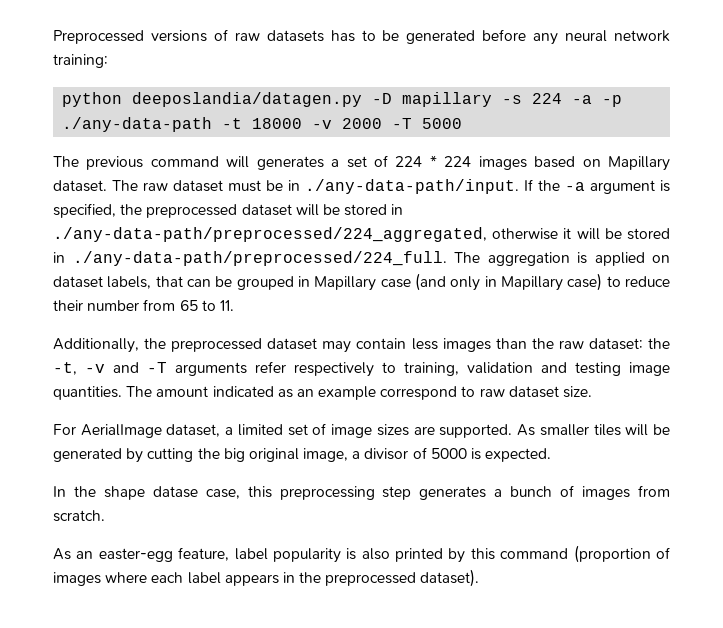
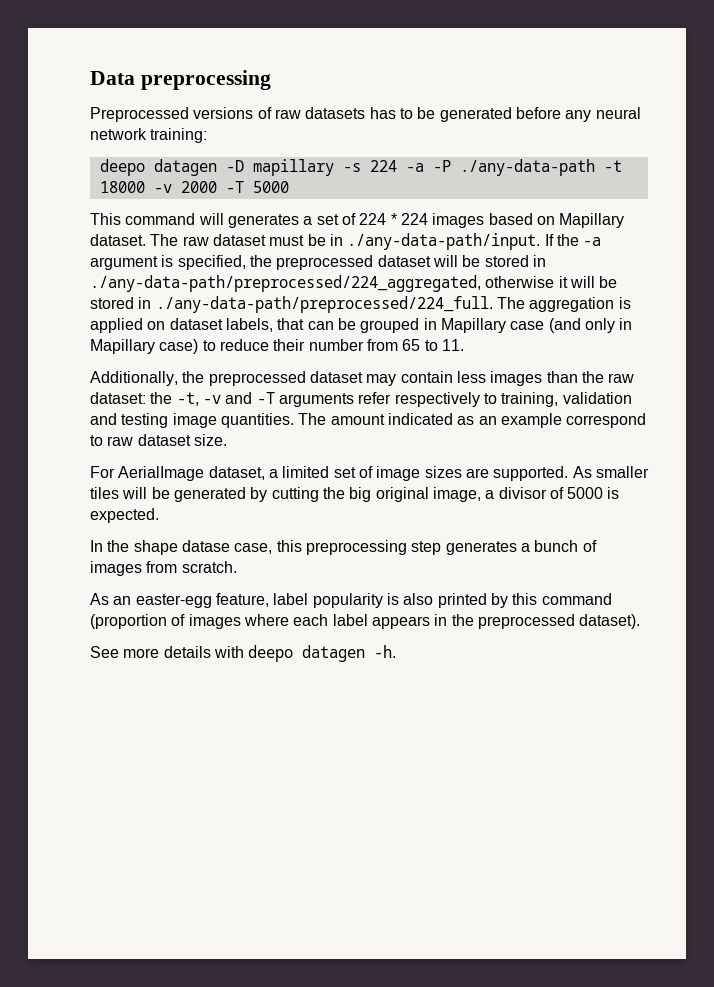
(53, 37) none -> [90,70,271,90] Data preprocessing //
[62,92,363,107] python deeposlandia/datagen.py -> [99,159,217,176] deepo datagen
[602,95,623,107] -p -> [432,160,451,172] -P
[53,156,144,170] The previous -> [90,213,121,225] This
(480, 578) none -> [90,645,397,662] // See more details with deepo datagen -h.

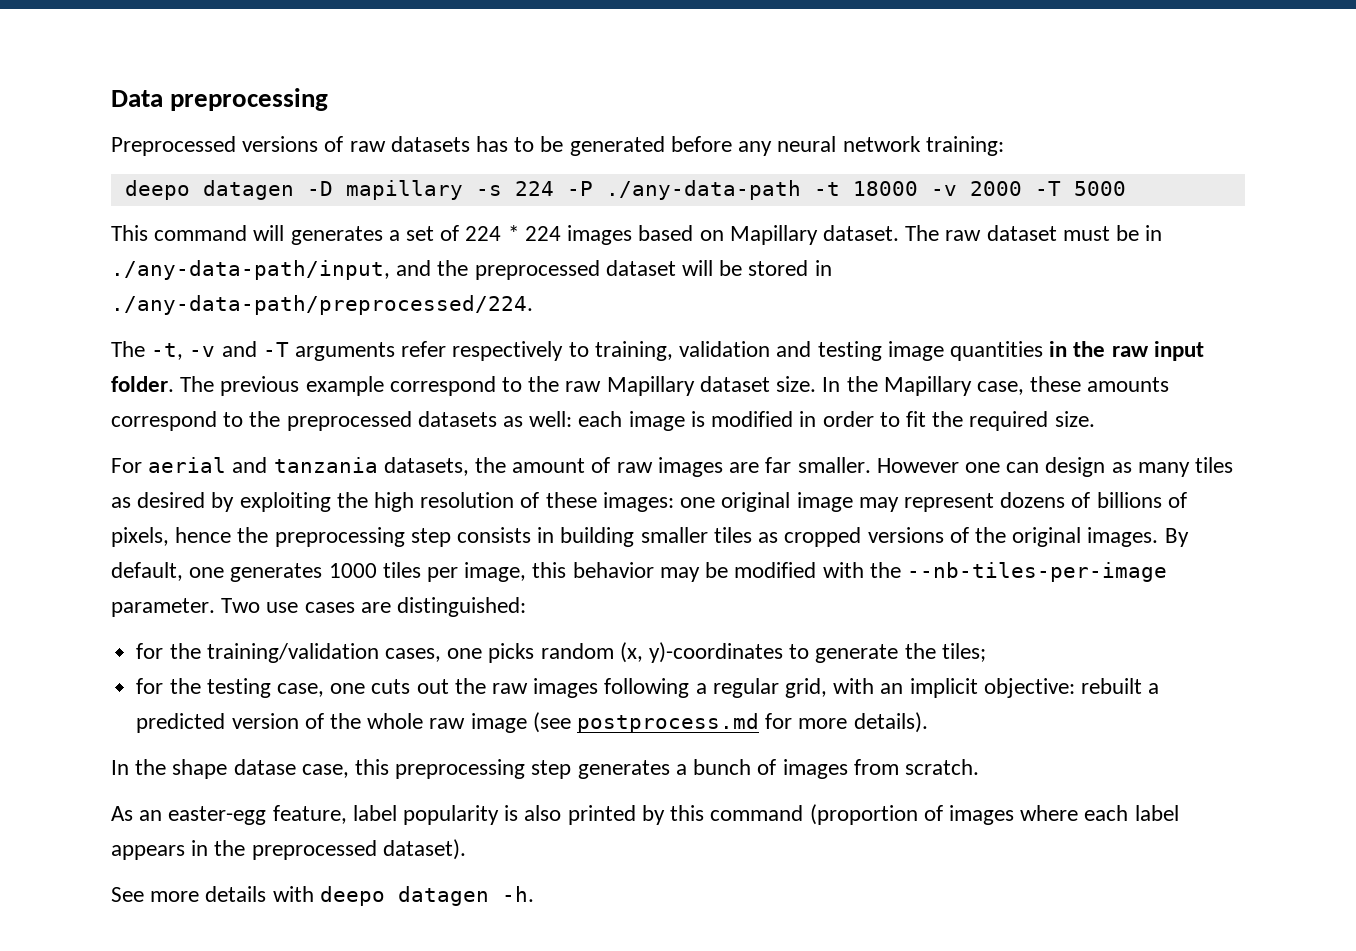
[405,163,424,172] -a -> (554, 188) none
[347,233,602,250] [90,255,246,270] ./any-data-path/input. If the -a argument is specified, -> [111,260,432,280] ./any-data-path/input, and
[90,275,618,292] [90,296,631,313] [90,318,633,333] [90,339,464,354] [90,371,635,386] [90,392,173,404] ./any-data-path/preprocessed/224_aggregated, otherwise it will be stored in ./any-data-path/preprocessed/224_full. The aggregation is applied on dataset labels, that can be grouped in Mapillary case (and only in Mapillary case) to reduce their number from 65 to 11. // Additionally, the preprocessed dataset may contain less images than the raw dataset: the -> [111,295,533,315] [111,341,145,357] ./any-data-path/preprocessed/224. // The
[220,413,647,428] [90,434,227,446] [90,466,649,481] [90,487,620,502] [90,508,159,523] quantities. The amount indicated as an example correspond to raw dataset size. // For AerialImage dataset, a limited set of image sizes are supported. As smaller tiles will be generated by cutting the big original image, a divisor of 5000 is expected. -> [949,341,1204,361] [111,376,1170,396] [111,411,1095,431] [111,457,1233,477] [111,492,1187,512] [111,527,1189,547] [111,562,1167,582] [111,597,527,617] [136,642,986,663] [136,678,1160,698] [136,712,928,733] quantities in the raw input folder. The previous example correspond to the raw Mapillary dataset size. In the Mapillary case, these amounts correspond to the preprocessed datasets as well: each image is modified in order to fit the required size. // For aerial and tanzania datasets, the amount of raw images are far smaller. However one can design as many tiles as desired by exploiting the high resolution of these images: one original image may represent dozens of billions of pixels, hence the preprocessing step consists in building smaller tiles as cropped versions of the original images. By default, one generates 1000 tiles per image, this behavior may be modified with the --nb-tiles-per-image parameter. Two use cases are distinguished: // for the training/validation cases, one picks random (x, y)-coordinates to generate the tiles; // for the testing case, one cuts out the raw images following a regular grid, with an implicit objective: rebuilt a predicted version of the whole raw image (see postprocess.md for more details).

